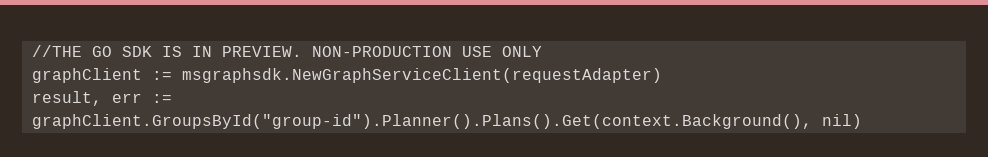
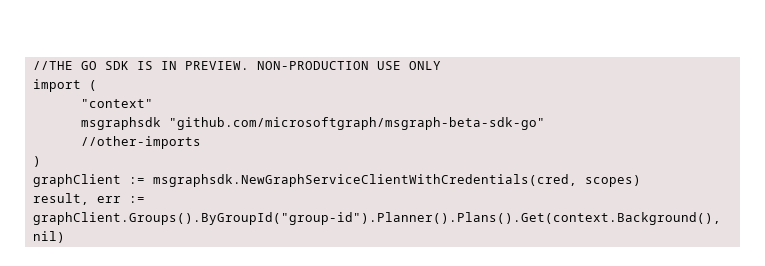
(542, 51) none -> [32,79,97,92] [80,99,153,108] [80,117,545,130] [80,136,201,149] [32,156,41,167] // import ( // "context" // msgraphsdk "github.com/microsoftgraph/msgraph-beta-sdk-go" // //other-imports // )
[181,68,662,83] msgraphsdk.NewGraphServiceClient(requestAdapter) -> [152,174,641,187] msgraphsdk.NewGraphServiceClientWithCredentials(cred, scopes)
[31,114,812,129] graphClient.GroupsById("group-id").Planner().Plans().Get(context.Background(), -> [32,212,721,225] graphClient.Groups().ByGroupId("group-id").Planner().Plans().Get(context.Background(),

